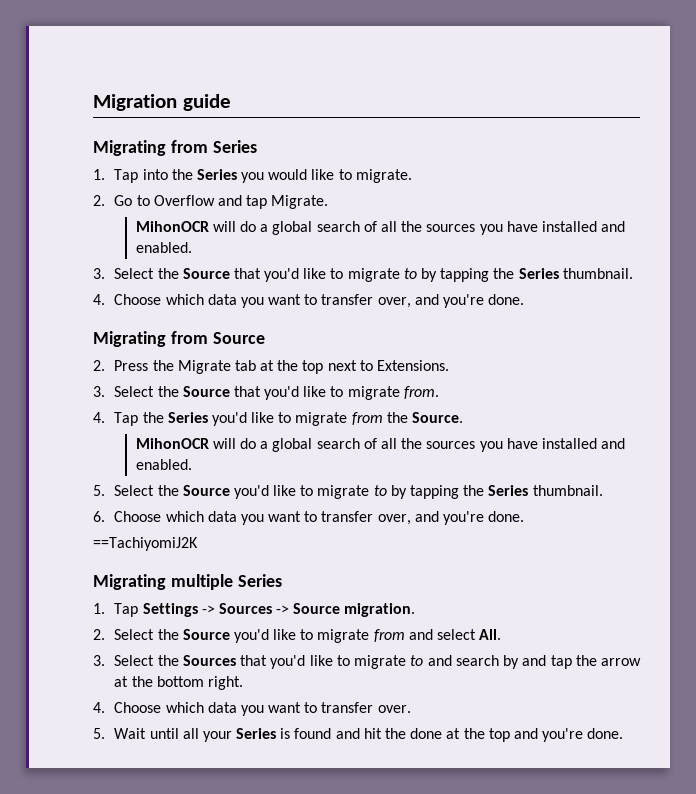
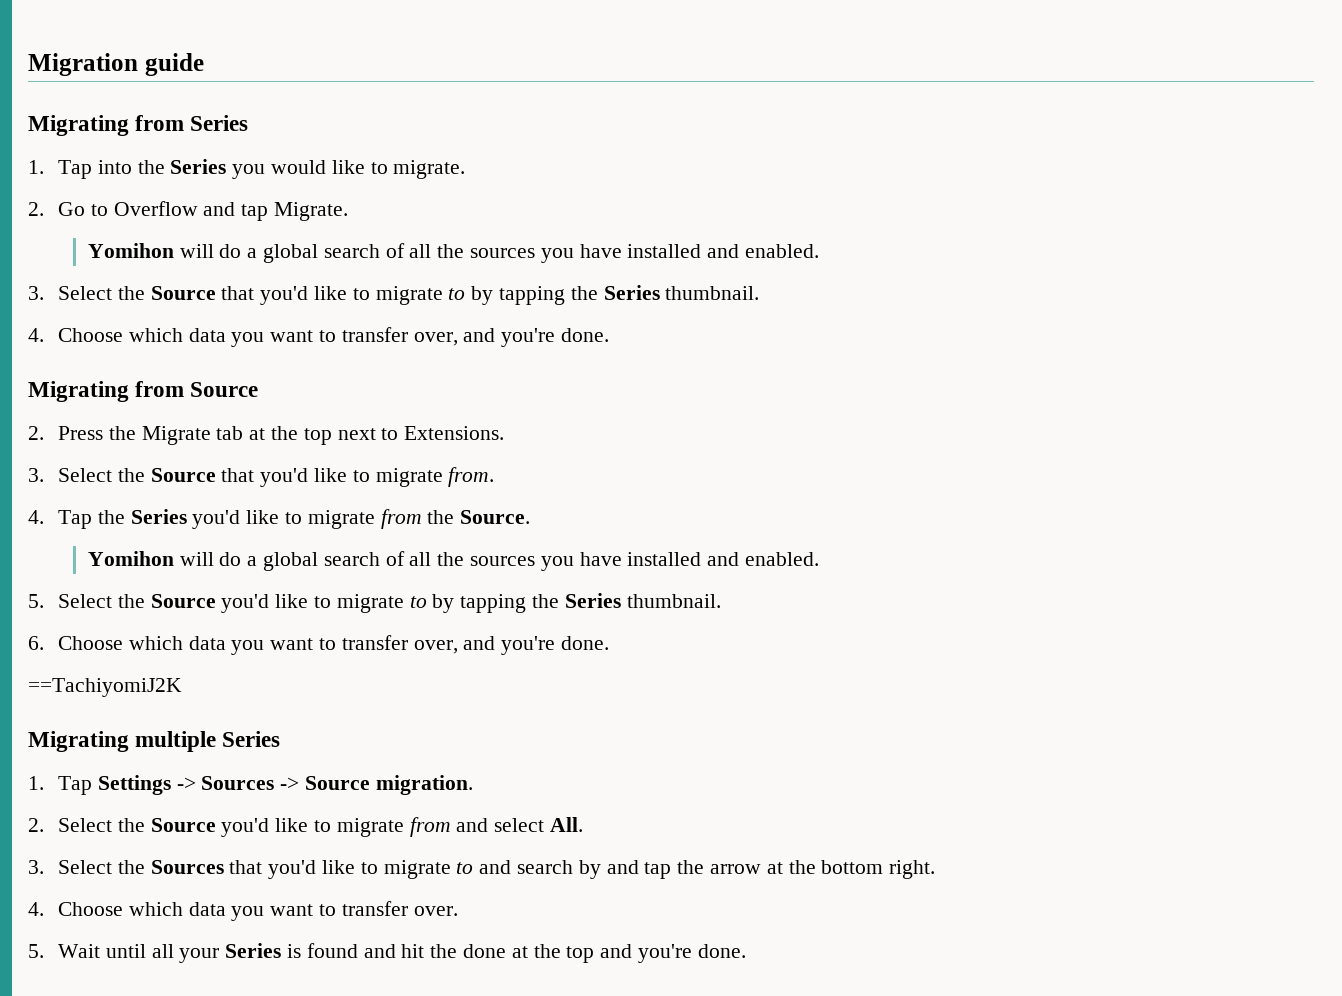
[135,221,209,232] MihonOCR -> [87,243,174,258] Yomihon
[135,438,209,449] MihonOCR -> [87,551,174,566] Yomihon

